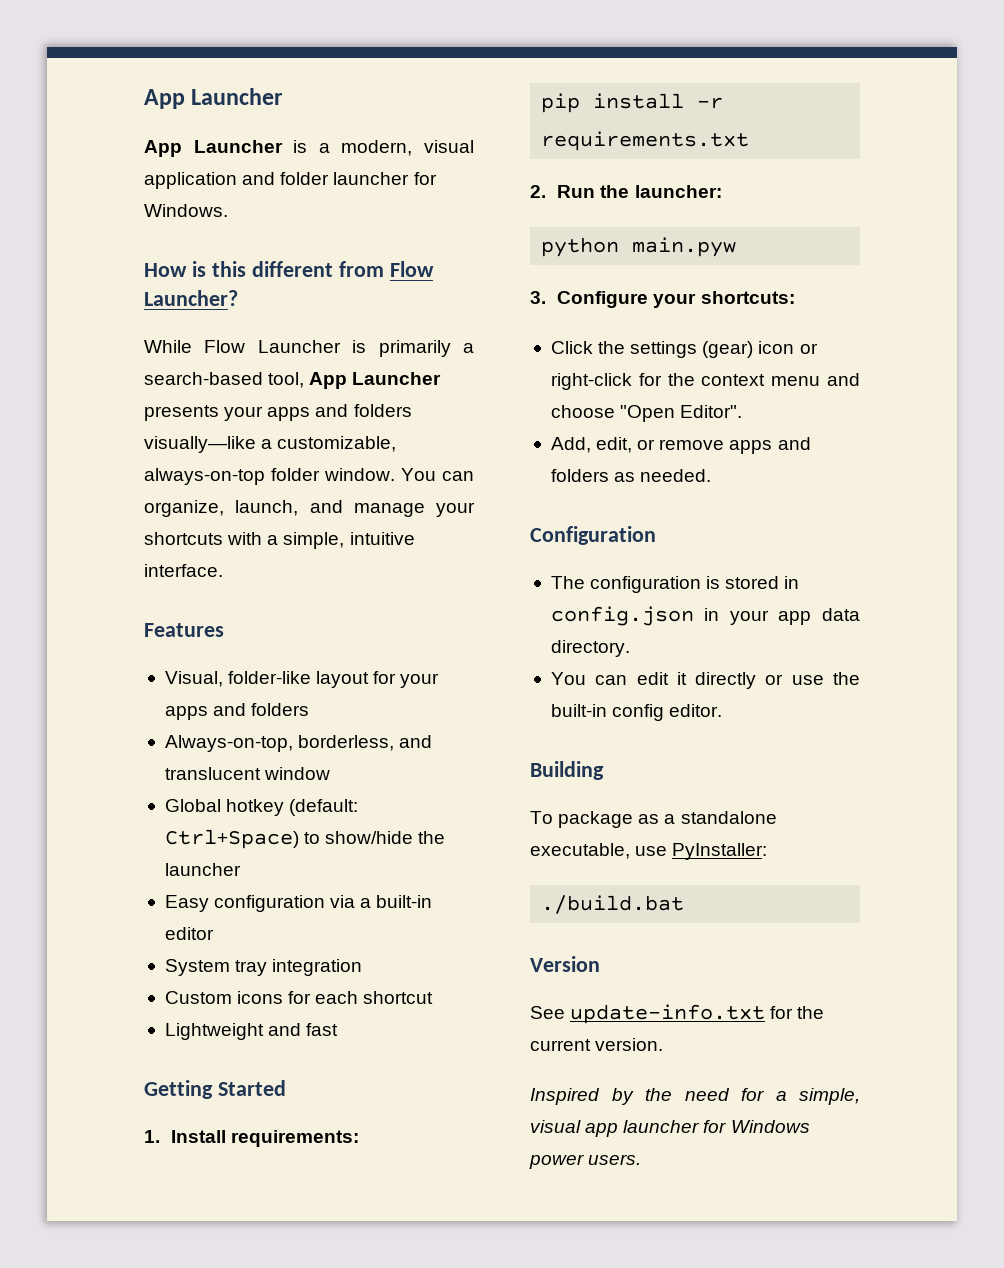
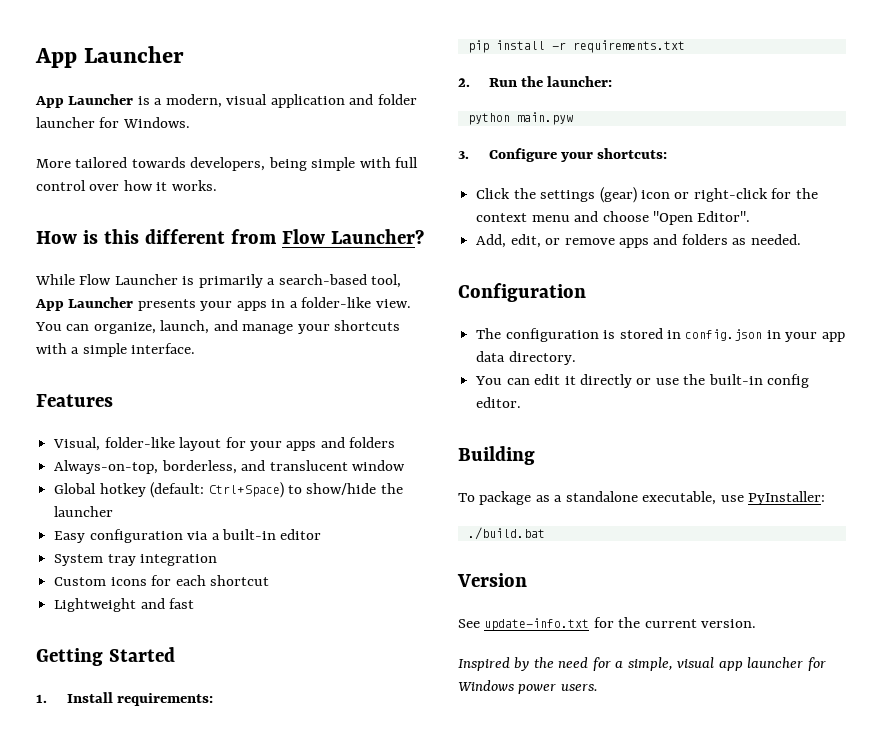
(228, 210) none -> [36,157,419,171] [36,180,217,191] // More tailored towards developers, being simple with full control over how it works.
[315,404,412,417] [144,436,397,453] [144,468,395,485] and folders visually—like a customizable, always-on-top folder window. -> [271,297,411,308] in a folder-like view.
[283,532,415,549] simple, intuitive -> [82,343,127,357] simple

